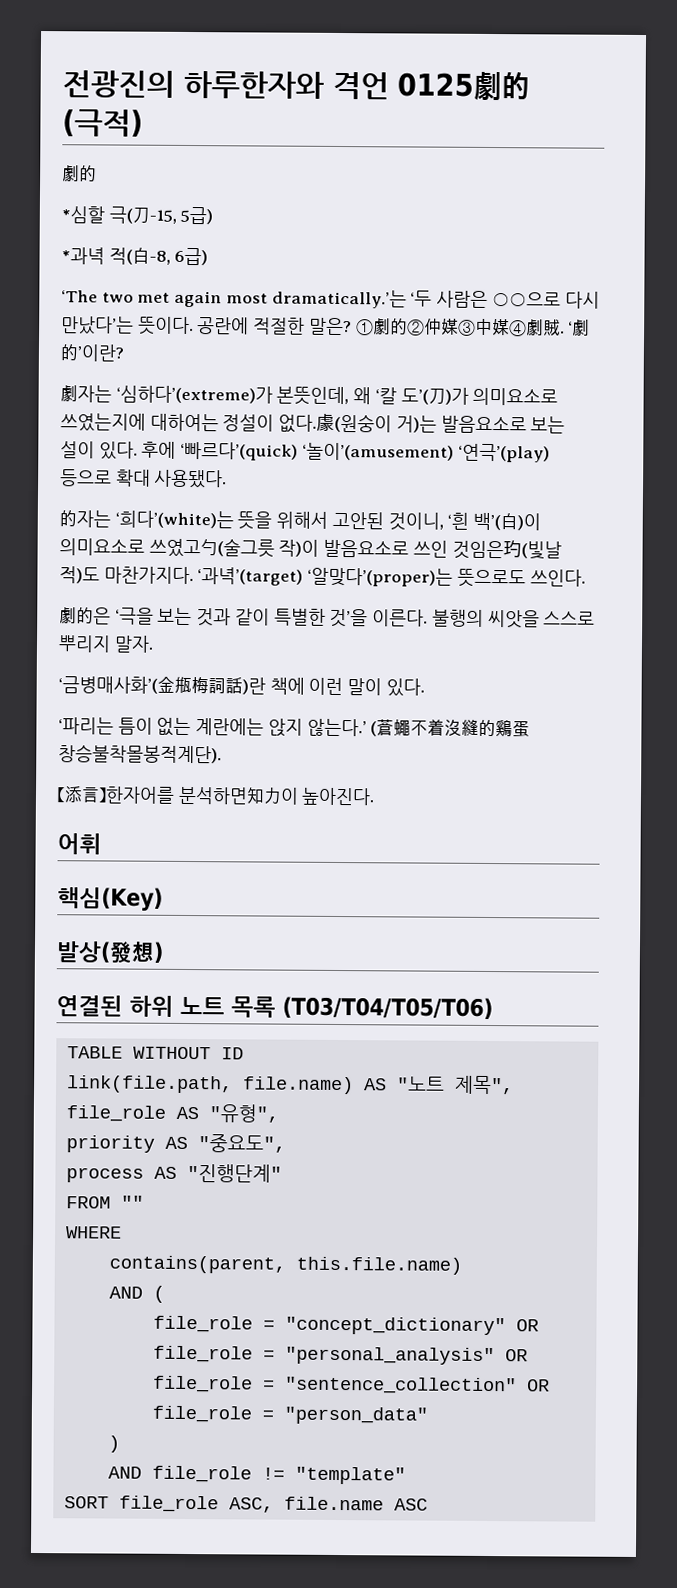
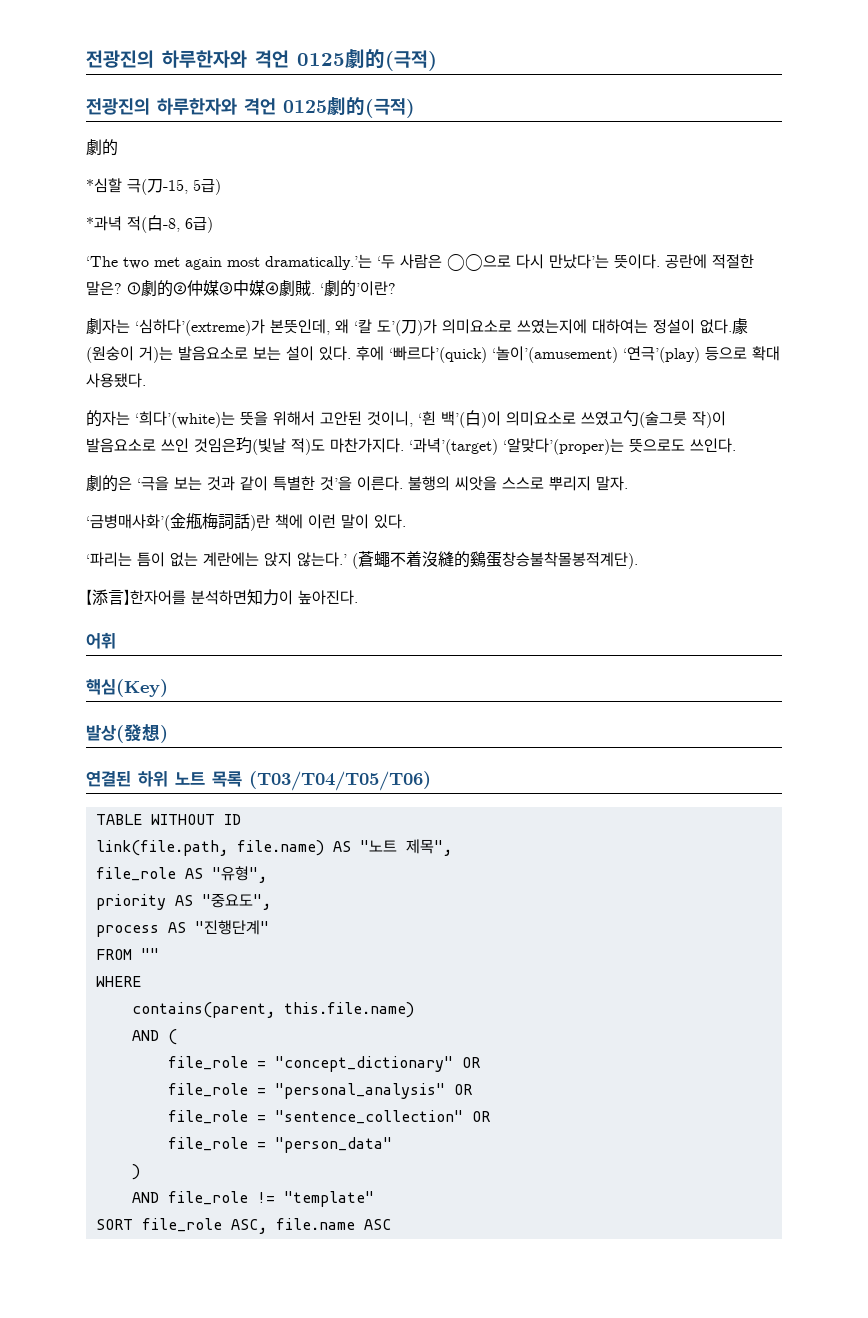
[62,70,530,101] [62,109,143,137] 전광진의 하루한자와 격언 0125劇的(극적) -> [86,49,437,71] [86,97,415,118] 전광진의 하루한자와 격언 0125劇的(극적) // 전광진의 하루한자와 격언 0125劇的(극적)

